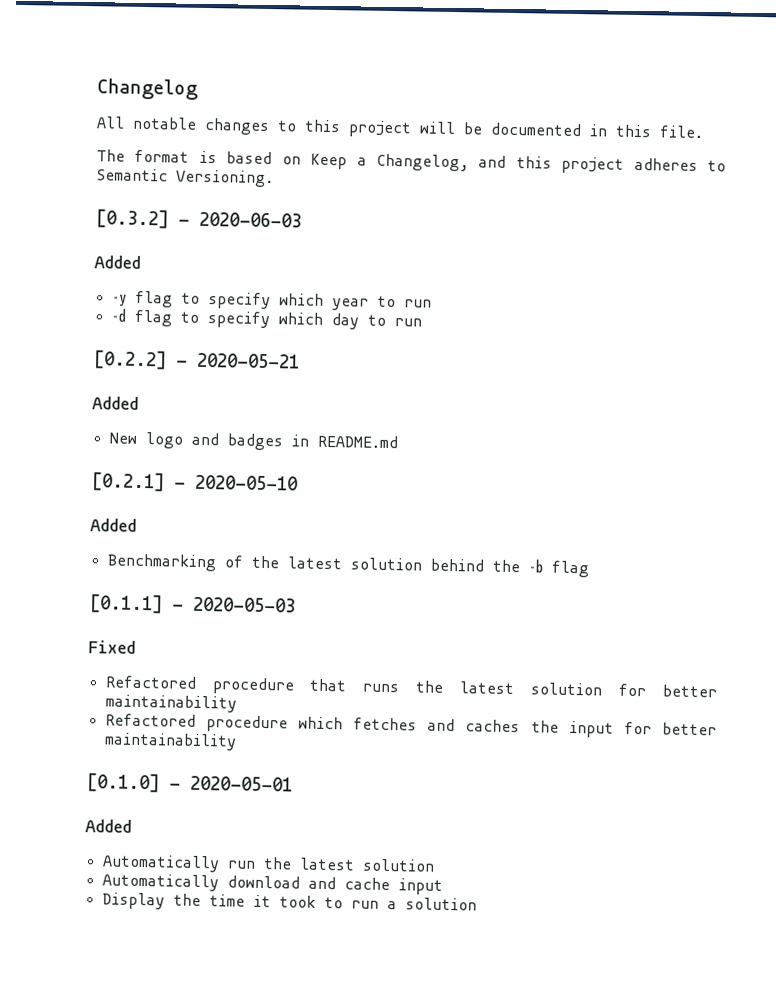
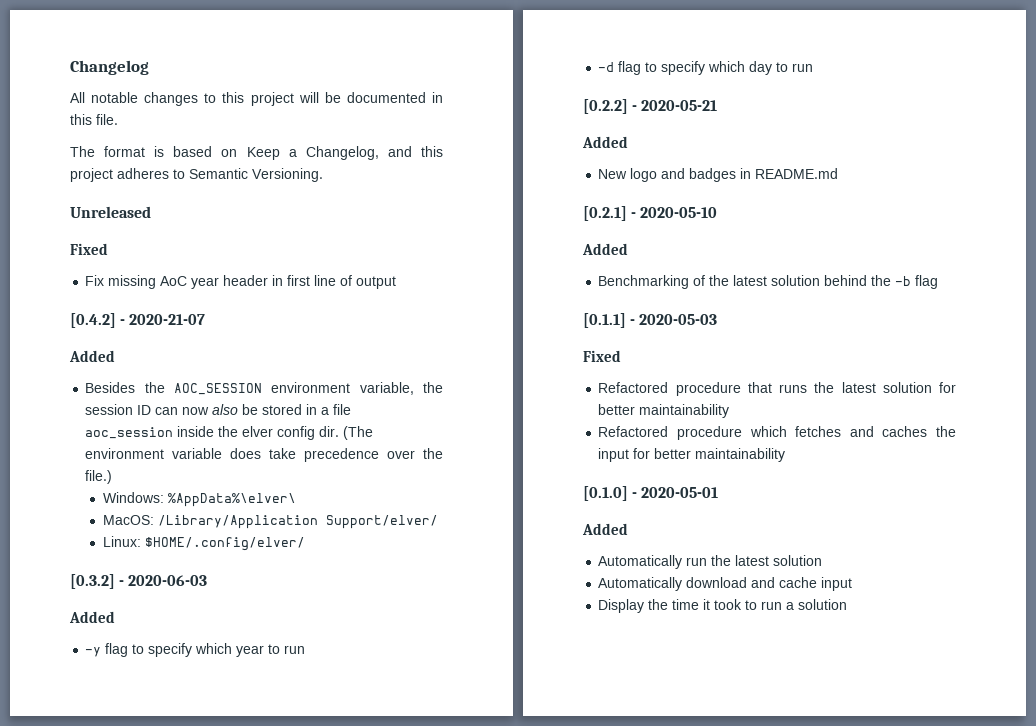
(274, 178) none -> [70,206,151,218] [70,243,108,255] [85,275,397,289] [70,313,206,328] [69,350,115,362] [85,382,443,395] [85,404,352,415] [85,426,374,440] [85,448,443,462] [85,470,113,484] [102,492,296,507] [102,515,438,529] [102,536,305,551] // Unreleased // Fixed // Fix missing AoC year header in first line of output // [0.4.2] - 2020-21-07 // Added // Besides the AOC_SESSION environment variable, the session ID can now also be stored in a file aoc_session inside the elver config dir. (The environment variable does take precedence over the file.) // Windows: %AppData%\elver\ // MacOS: /Library/Application Support/elver/ // Linux: $HOME/.config/elver/

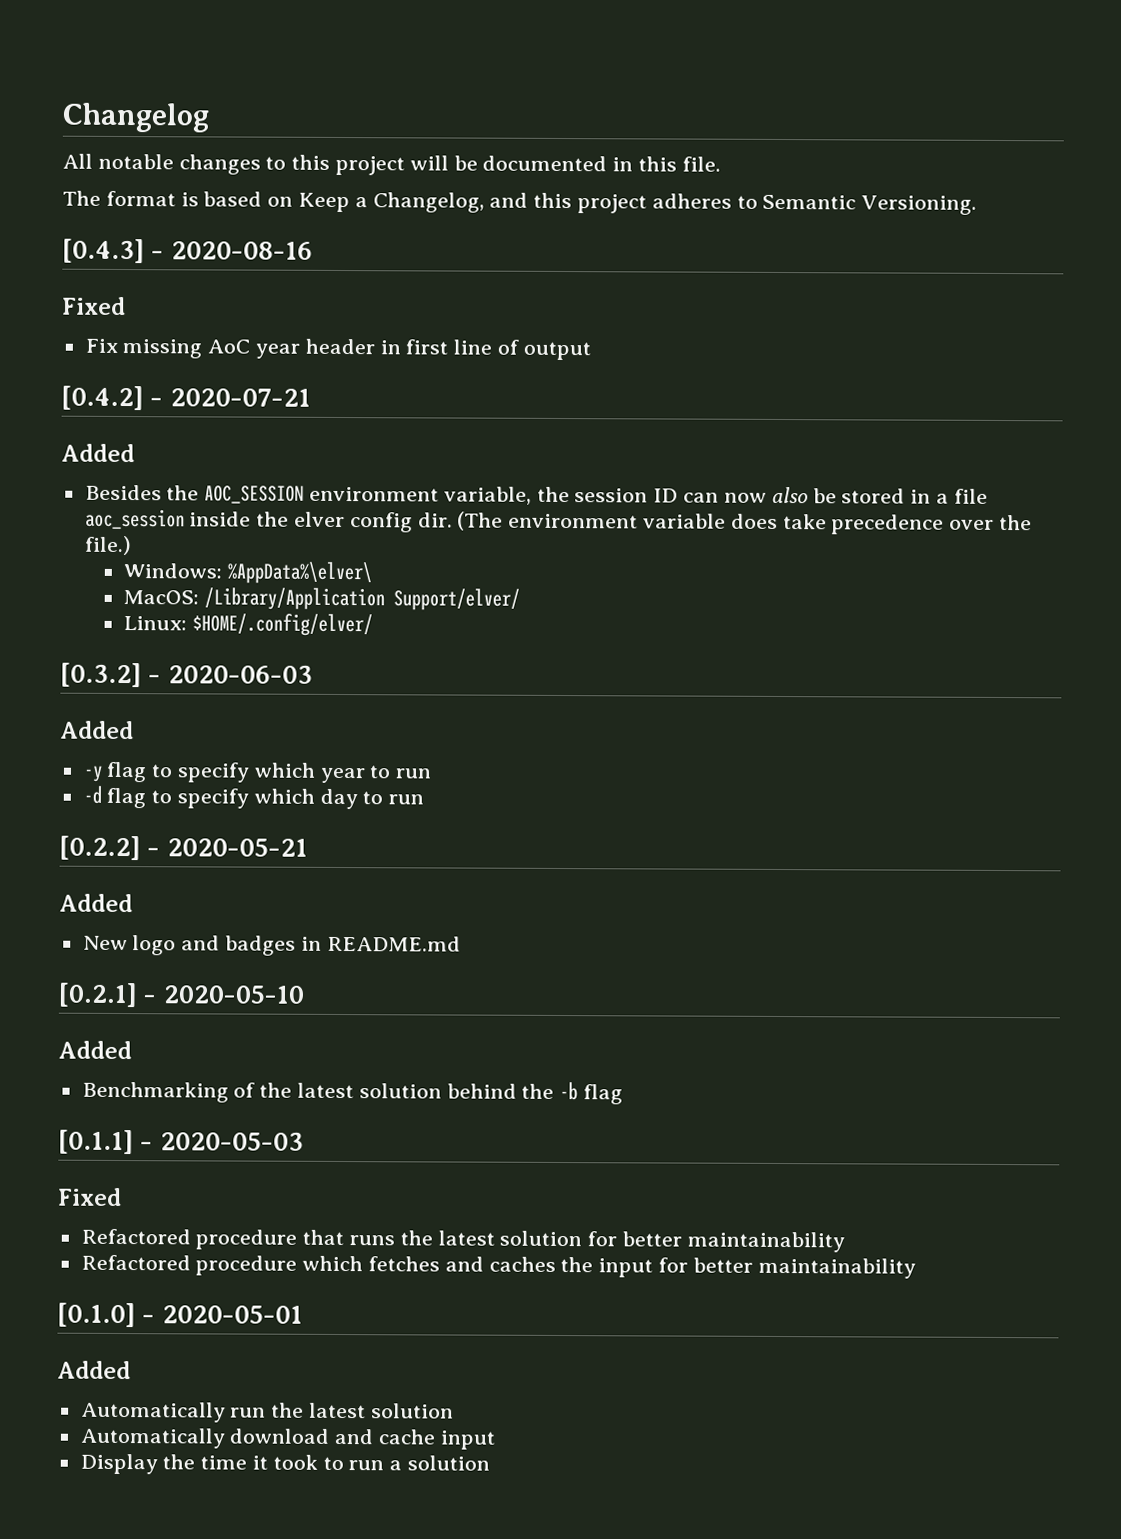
[70,206,151,218] Unreleased -> [62,238,313,264] [0.4.3] - 2020-08-16
[129,314,206,325] 2020-21-07 -> [169,388,311,407] 2020-07-21

